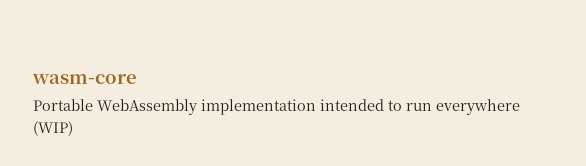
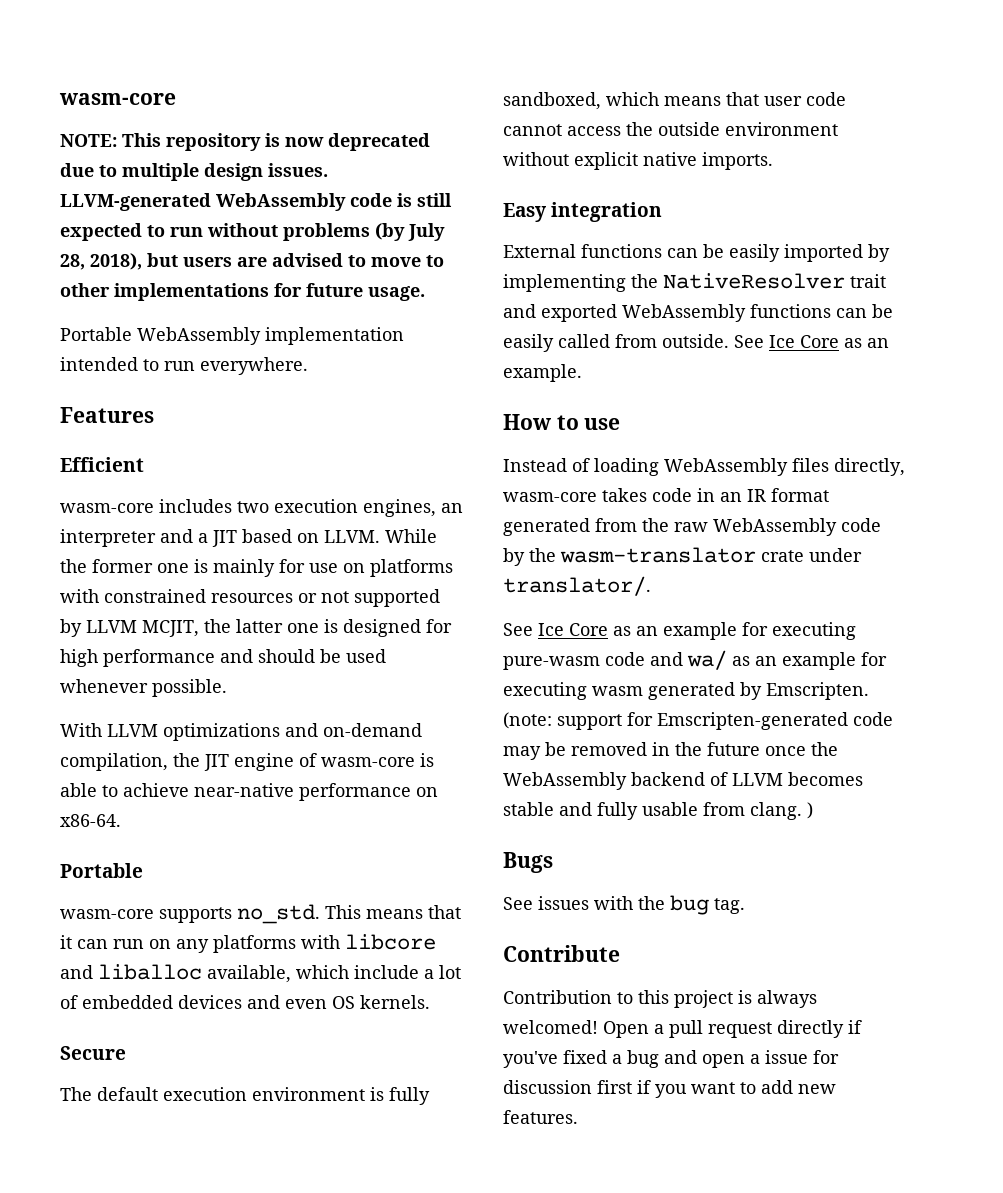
[32,74,137,84] wasm-core -> [59,93,176,105] [60,133,430,151] [60,163,328,181] [60,193,452,211] [60,223,445,241] [60,253,444,270] [60,283,425,301] wasm-core // NOTE: This repository is now deprecated due to multiple design issues. LLVM-generated WebAssembly code is still expected to run without problems (by July 28, 2018), but users are advised to move to other implementations for future usage.
[436,99,520,115] [33,121,73,136] everywhere (WIP) -> [200,357,308,375] [60,407,154,423] [60,457,144,472] [60,499,463,517] [60,529,437,547] [60,559,453,577] [60,589,440,607] [60,619,452,637] [60,649,386,667] [60,679,227,697] [60,723,422,741] [60,753,434,771] [60,783,438,801] [60,814,121,827] [60,863,143,878] [60,904,461,924] [60,934,436,953] [60,964,461,983] [60,995,430,1009] [60,1046,126,1060] [60,1087,430,1105] [503,92,846,110] [503,122,838,136] [503,152,773,170] [503,202,663,222] [503,244,890,262] [503,273,886,292] [503,304,893,322] [503,334,889,352] [503,364,582,382] [503,414,621,430] [503,458,905,476] [503,488,829,502] [503,518,881,536] [503,547,862,566] [503,576,651,596] [503,622,856,640] [503,650,887,670] [503,682,869,700] [503,712,893,730] [503,742,838,760] [503,772,863,790] [503,802,813,820] [503,852,553,873] [503,895,745,915] [503,945,620,962] [503,990,817,1008] [503,1020,862,1038] [503,1050,839,1068] [503,1080,836,1098] [503,1110,578,1124] everywhere. // Features // Efficient // wasm-core includes two execution engines, an interpreter and a JIT based on LLVM. While the former one is mainly for use on platforms with constrained resources or not supported by LLVM MCJIT, the latter one is designed for high performance and should be used whenever possible. // With LLVM optimizations and on-demand compilation, the JIT engine of wasm-core is able to achieve near-native performance on x86-64. // Portable // wasm-core supports no_std. This means that it can run on any platforms with libcore and liballoc available, which include a lot of embedded devices and even OS kernels. // Secure // The default execution environment is fully sandboxed, which means that user code cannot access the outside environment without explicit native imports. // Easy integration // External functions can be easily imported by implementing the NativeResolver trait and exported WebAssembly functions can be easily called from outside. See Ice Core as an example. // How to use // Instead of loading WebAssembly files directly, wasm-core takes code in an IR format generated from the raw WebAssembly code by the wasm-translator crate under translator/. // See Ice Core as an example for executing pure-wasm code and wa/ as an example for executing wasm generated by Emscripten. (note: support for Emscripten-generated code may be removed in the future once the WebAssembly backend of LLVM becomes stable and fully usable from clang. ) // Bugs // See issues with the bug tag. // Contribute // Contribution to this project is always welcomed! Open a pull request directly if you've fixed a bug and open a issue for discussion first if you want to add new features.

